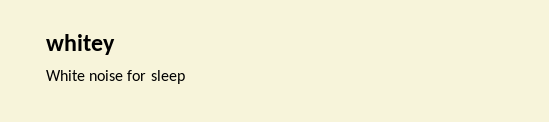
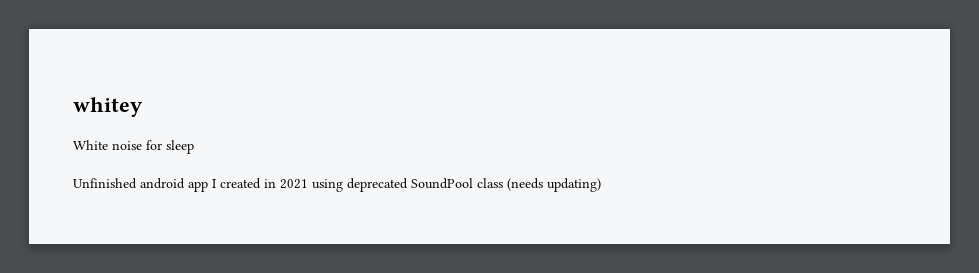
(185, 77) none -> [73,178,601,192] // Unfinished android app I created in 2021 using deprecated SoundPool class (needs updating)

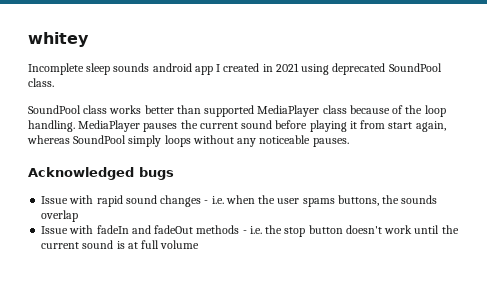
[73,140,162,150] White noise for -> [28,63,84,75] Incomplete
[73,178,137,189] // Unfinished -> [113,63,150,72] sounds
[477,178,601,192] class (needs updating) -> [28,78,54,87] [28,105,446,117] [28,120,446,132] [27,135,349,147] [28,167,174,180] [41,195,438,207] [41,210,79,222] [41,225,459,237] [41,240,200,249] class. // SoundPool class works better than supported MediaPlayer class because of the loop handling. MediaPlayer pauses the current sound before playing it from start again, whereas SoundPool simply loops without any noticeable pauses. // Acknowledged bugs // Issue with rapid sound changes - i.e. when the user spams buttons, the sounds overlap // Issue with fadeIn and fadeOut methods - i.e. the stop button doesn't work until the current sound is at full volume

